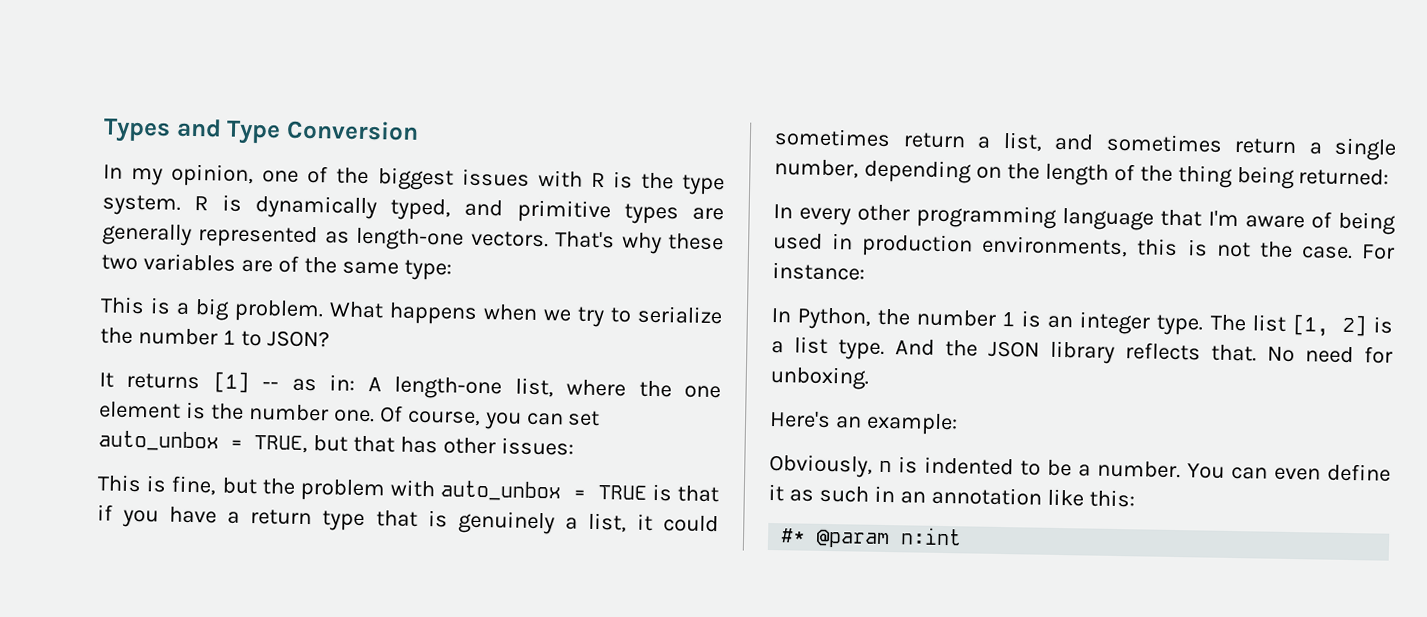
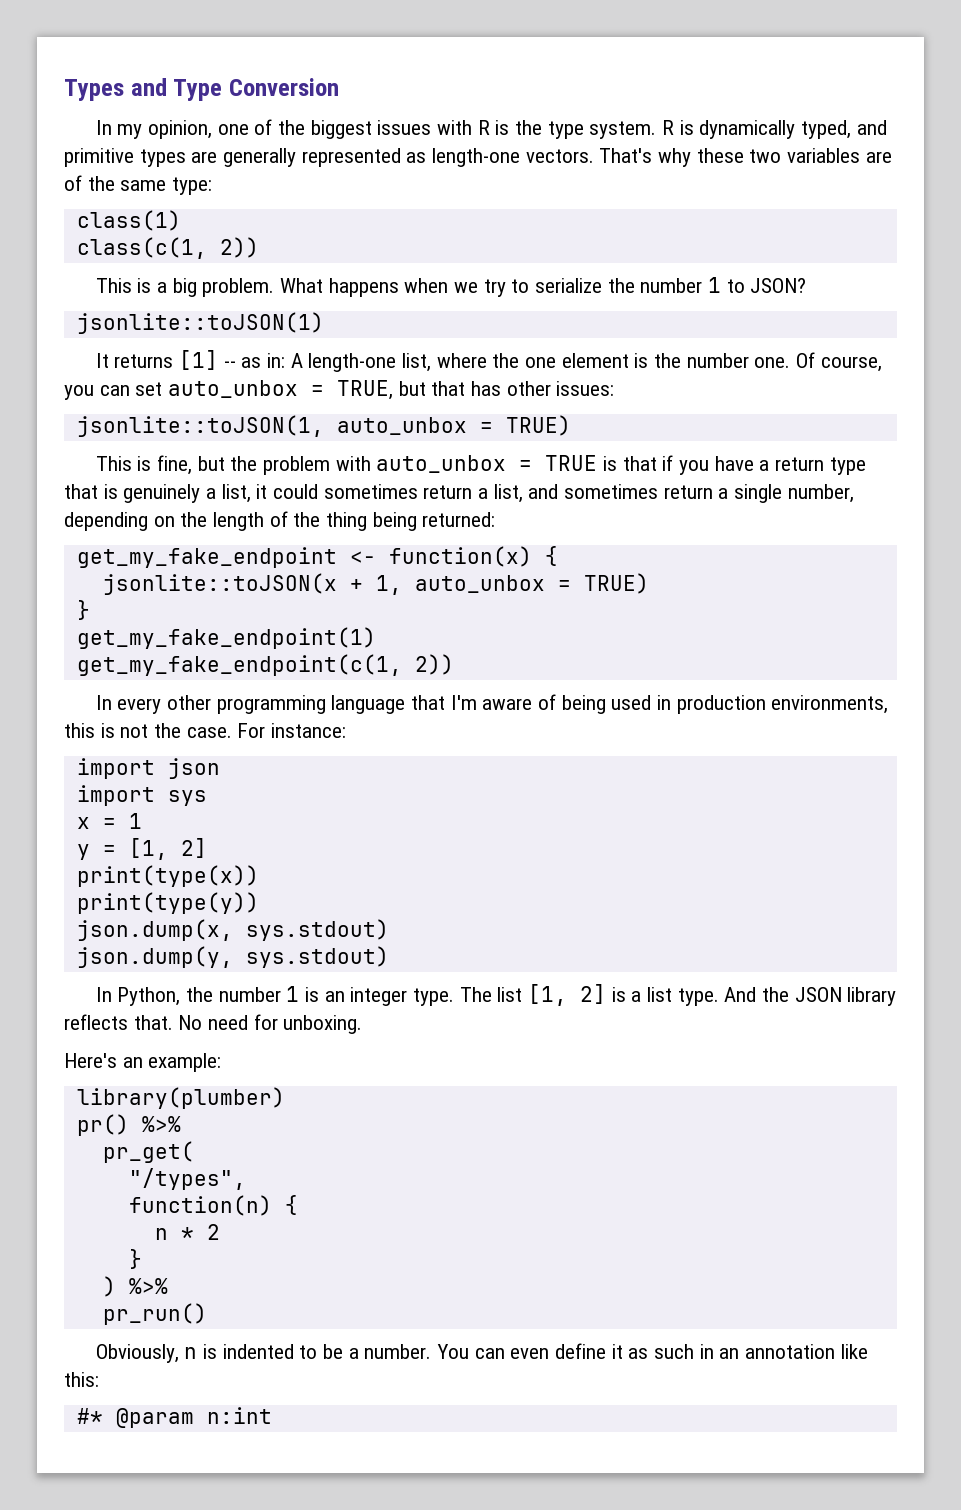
(452, 270) none -> [76,210,181,231] [76,237,259,259] // class(1) // class(c(1, 2))
(330, 339) none -> [76,312,324,334] // jsonlite::toJSON(1)
(574, 446) none -> [76,415,571,437] // jsonlite::toJSON(1, auto_unbox = TRUE)
(1390, 177) none -> [76,546,558,568] [102,573,649,595] [76,600,90,620] [76,627,376,649] [76,654,454,676] // get_my_fake_endpoint <- function(x) { // jsonlite::toJSON(x + 1, auto_unbox = TRUE) // } // get_my_fake_endpoint(1) // get_my_fake_endpoint(c(1, 2))
(865, 271) none -> [76,758,220,779] [76,785,207,806] [76,813,142,829] [76,838,207,860] [76,865,259,887] [76,892,259,914] [76,919,389,941] [76,946,389,968] // import json // import sys // x = 1 // y = [1, 2] // print(type(x)) // print(type(y)) // json.dump(x, sys.stdout) // json.dump(y, sys.stdout)
(958, 424) none -> [76,1087,285,1109] [76,1114,181,1136] [102,1141,194,1163] [128,1168,246,1190] [128,1195,298,1216] [154,1224,220,1240] [128,1249,142,1269] [102,1276,168,1297] [102,1303,207,1325] // library(plumber) // pr() %>% // pr_get( // "/types", // function(n) { // n * 2 // } // ) %>% // pr_run()

